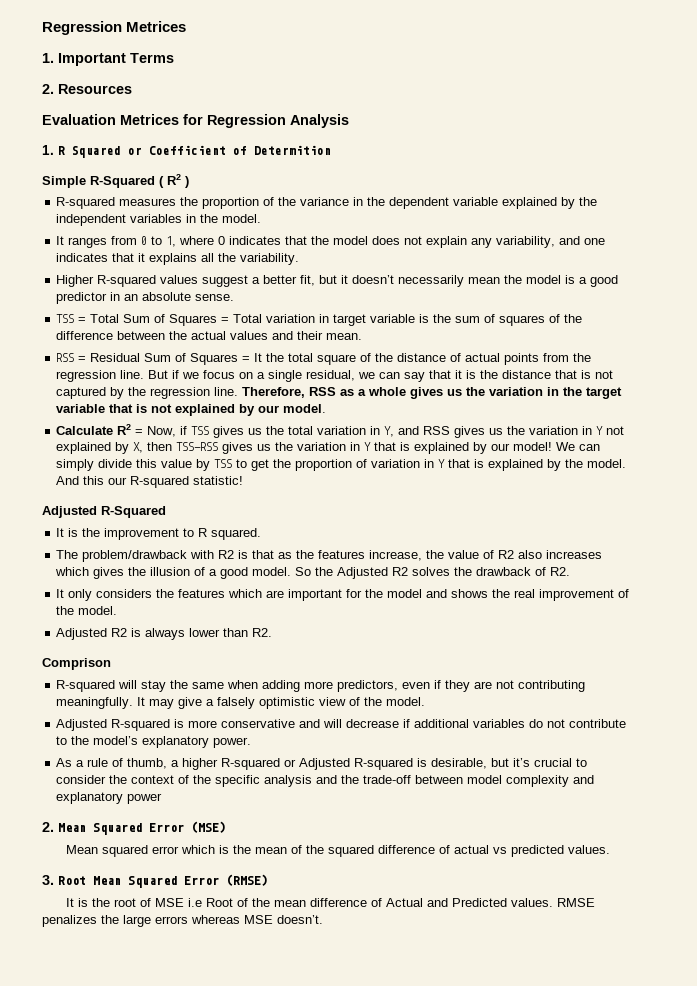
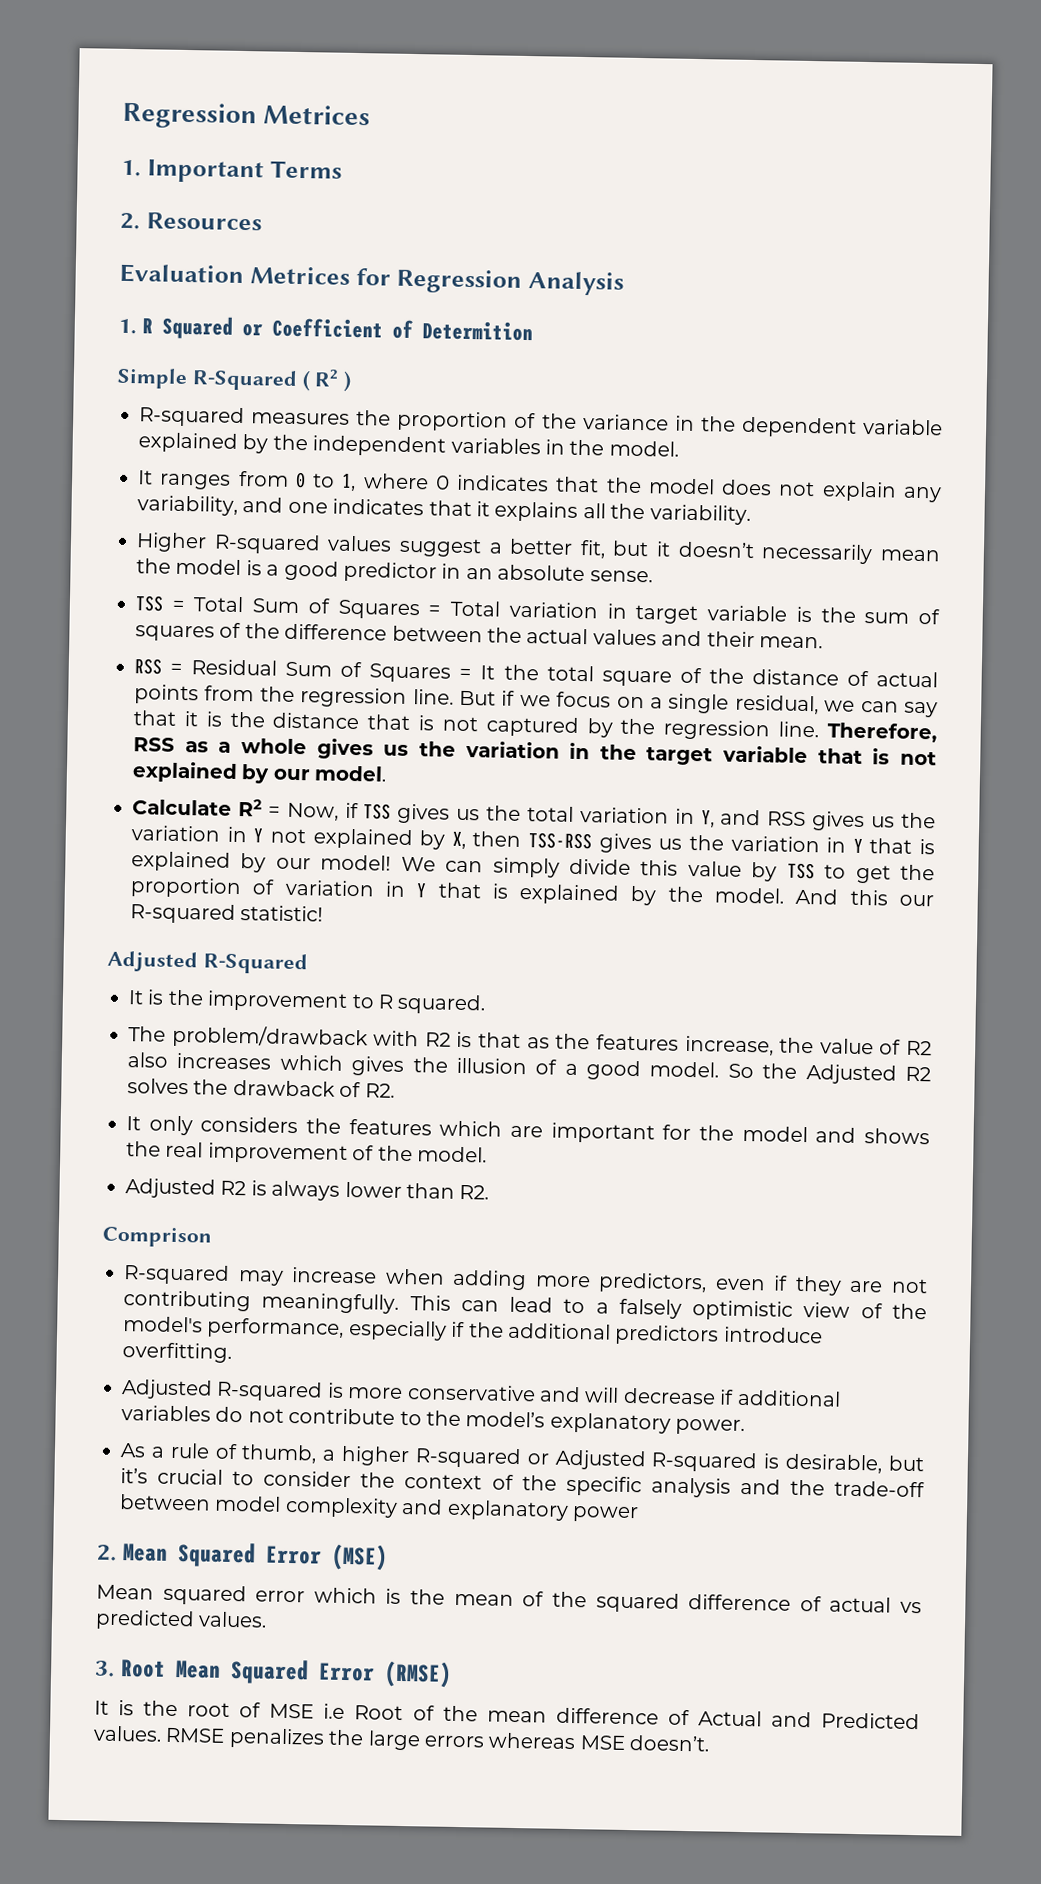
[118,680,225,692] will stay the same -> [237,1267,378,1286] may increase
[137,697,203,709] It may give -> [409,1295,586,1314] This can lead to
[386,697,426,706] model. -> [123,1316,823,1346] [122,1342,232,1363] model's performance, especially if the additional predictors introduce overfitting.

